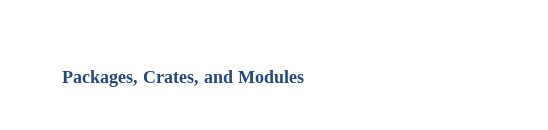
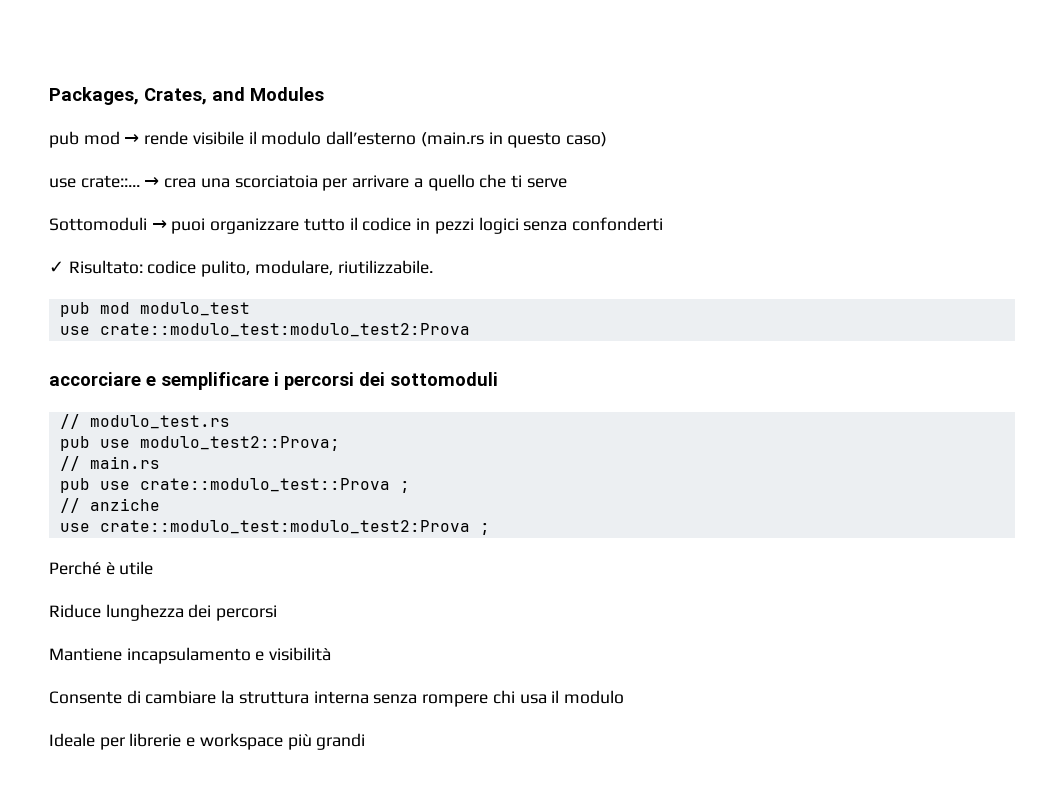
(304, 76) none -> [49,131,607,148] [49,174,567,191] [49,217,663,234] [49,260,433,277] [59,302,250,317] [59,323,470,337] [49,372,498,390] [59,414,230,429] [59,436,340,451] [59,456,160,471] [59,478,410,493] [59,498,160,513] [59,520,490,535] [49,561,154,575] [49,604,278,621] [49,647,332,664] [49,690,624,707] [49,733,366,750] // pub mod → rende visibile il modulo dall’esterno (main.rs in questo caso) // use crate::... → crea una scorciatoia per arrivare a quello che ti serve // Sottomoduli → puoi organizzare tutto il codice in pezzi logici senza confonderti // ✓ Risultato: codice pulito, modulare, riutilizzabile. // pub mod modulo_test // use crate::modulo_test:modulo_test2:Prova // accorciare e semplificare i percorsi dei sottomoduli // // modulo_test.rs // pub use modulo_test2::Prova; // // main.rs // pub use crate::modulo_test::Prova ; // // anziche // use crate::modulo_test:modulo_test2:Prova ; // Perché è utile // Riduce lunghezza dei percorsi // Mantiene incapsulamento e visibilità // Consente di cambiare la struttura interna senza rompere chi usa il modulo // Ideale per librerie e workspace più grandi

